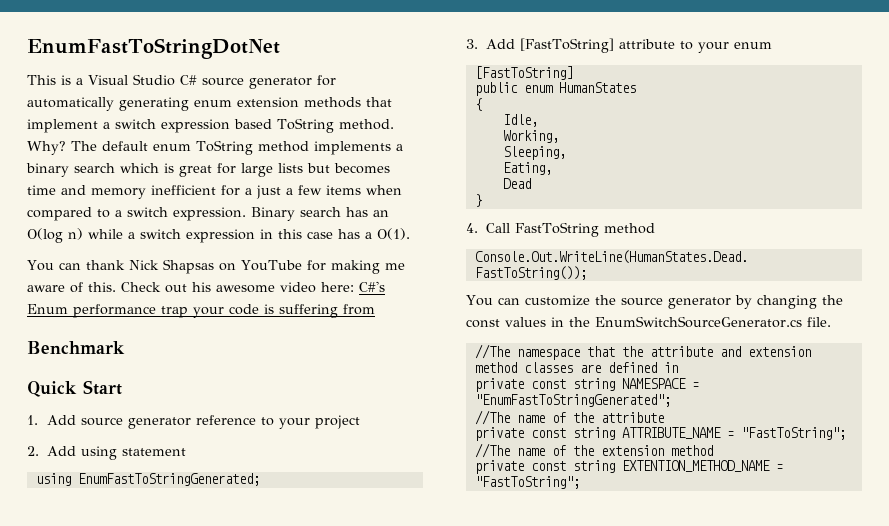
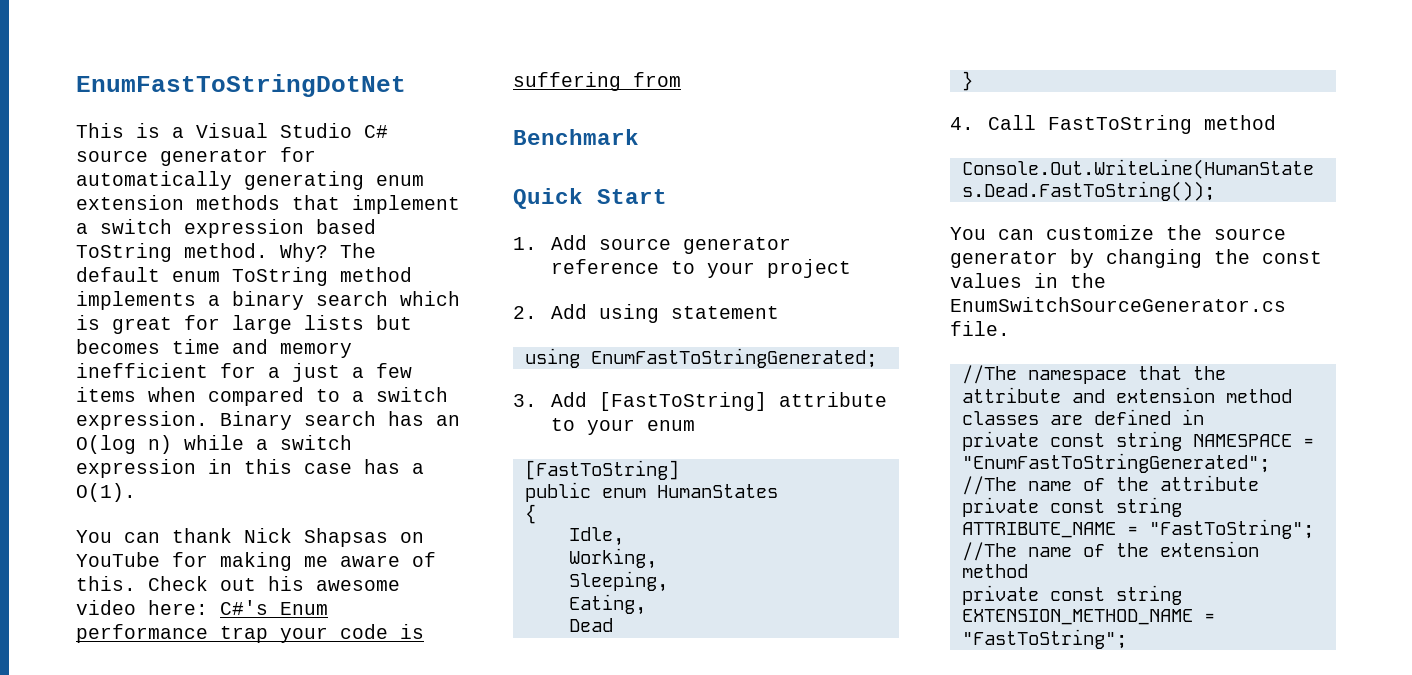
[621,460,770,472] EXTENTION_METHOD_NAME -> [961,609,1193,625] EXTENSION_METHOD_NAME

